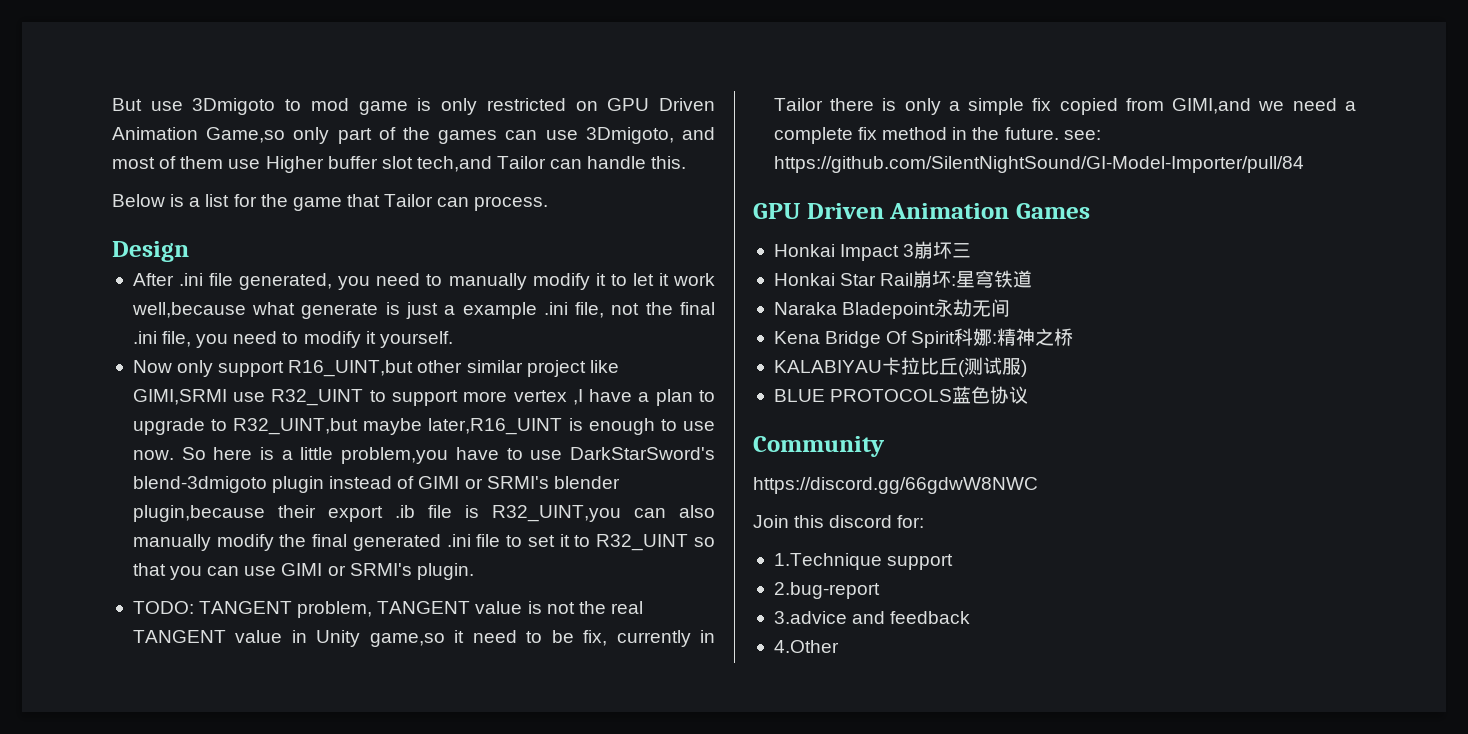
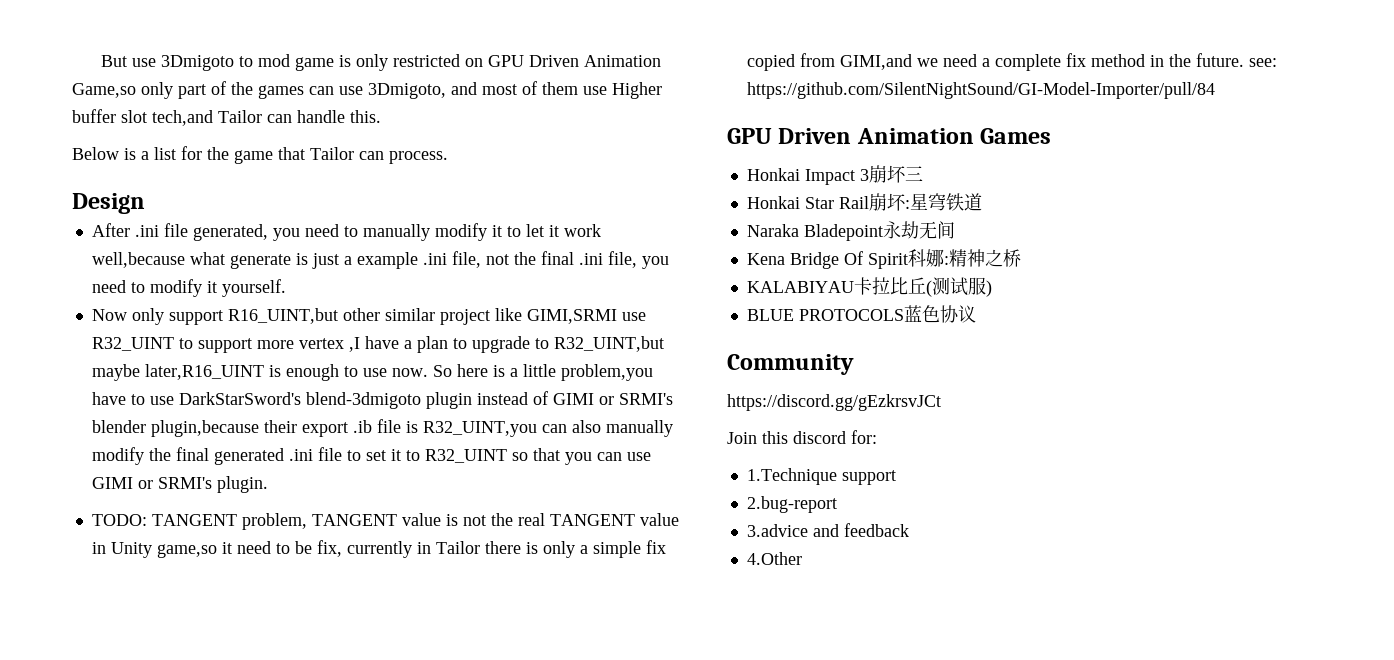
[753,477,1038,494] https://discord.gg/66gdwW8NWC -> [727,394,941,411] https://discord.gg/gEzkrsvJCt

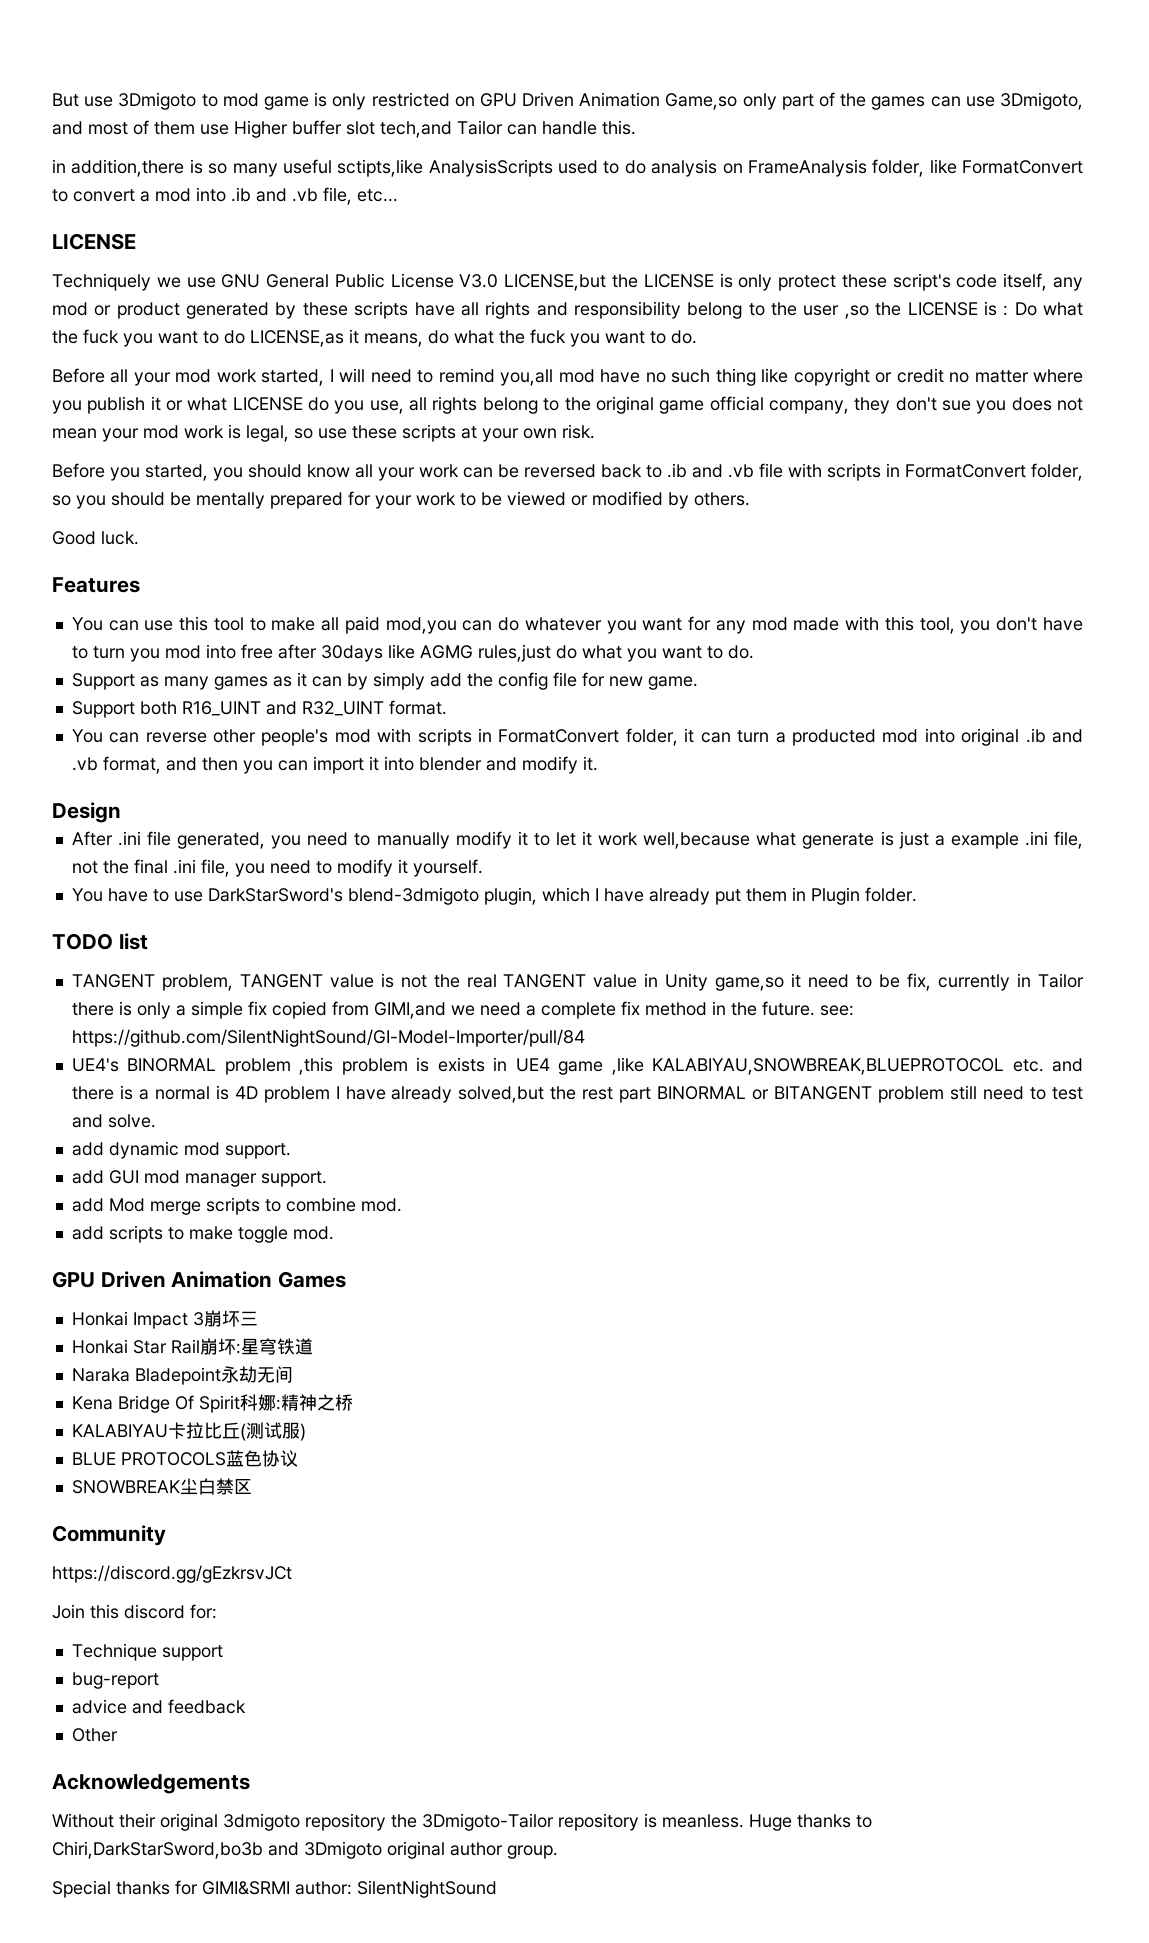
[72,146,448,164] Below is a list for the game that Tailor can process. -> [52,159,1083,177] [52,187,398,205] [52,233,136,250] [52,273,1084,291] [52,301,1084,319] [52,329,697,347] [52,368,1084,386] [52,396,1083,414] [52,424,595,442] [52,463,1083,481] [52,491,750,509] [52,531,139,545] [52,577,140,593] [71,616,1083,634] [71,644,754,662] [71,672,698,690] [71,700,447,718] [71,728,1083,746] [71,756,598,774] in addition,there is so many useful sctipts,like AnalysisScripts used to do analysis on FrameAnalysis folder, like FormatConvert to convert a mod into .ib and .vb file, etc... // LICENSE // Techniquely we use GNU General Public License V3.0 LICENSE,but the LICENSE is only protect these script's code itself, any mod or product generated by these scripts have all rights and responsibility belong to the user ,so the LICENSE is : Do what the fuck you want to do LICENSE,as it means, do what the fuck you want to do. // Before all your mod work started, I will need to remind you,all mod have no such thing like copyright or credit no matter where you publish it or what LICENSE do you use, all rights belong to the original game official company, they don't sue you does not mean your mod work is legal, so use these scripts at your own risk. // Before you started, you should know all your work can be reversed back to .ib and .vb file with scripts in FormatConvert folder, so you should be mentally prepared for your work to be viewed or modified by others. // Good luck. // Features // You can use this tool to make all paid mod,you can do whatever you want for any mod made with this tool, you don't have to turn you mod into free after 30days like AGMG rules,just do what you want to do. // Support as many games as it can by simply add the config file for new game. // Support both R16_UINT and R32_UINT format. // You can reverse other people's mod with scripts in FormatConvert folder, it can turn a producted mod into original .ib and .vb format, and then you can import it into blender and modify it.
[91,308,646,325] [91,336,664,353] [91,364,653,381] Now only support R16_UINT,but other similar project like GIMI,SRMI use R32_UINT to support more vertex ,I have a plan to upgrade to R32_UINT,but maybe later,R16_UINT is enough to use now. So here is a little problem,you -> [71,888,103,902] You
[425,391,673,409] [91,419,673,437] [91,447,651,465] [91,476,268,493] [91,514,147,526] plugin instead of GIMI or SRMI's blender plugin,because their export .ib file is R32_UINT,you can also manually modify the final generated .ini file to set it to R32_UINT so that you can use GIMI or SRMI's plugin. // TODO: -> [483,887,917,905] [52,933,148,950] plugin, which I have already put them in Plugin folder. // TODO list //
(1215, 90) none -> [71,1057,1083,1075] [71,1085,1083,1103] [71,1114,156,1128] [71,1141,291,1159] [71,1170,327,1187] [71,1197,402,1215] [71,1225,334,1243] // UE4's BINORMAL problem ,this problem is exists in UE4 game ,like KALABIYAU,SNOWBREAK,BLUEPROTOCOL etc. and there is a normal is 4D problem I have already solved,but the rest part BINORMAL or BITANGENT problem still need to test and solve. // add dynamic mod support. // add GUI mod manager support. // add Mod merge scripts to combine mod. // add scripts to make toggle mod.
(976, 314) none -> [71,1478,252,1495] // SNOWBREAK尘白禁区
[746,468,837,485] 1.Technique -> [71,1643,157,1661] Technique
[746,496,837,513] [746,524,808,537] 2.bug-report // 3.advice -> [71,1672,159,1689] [71,1699,127,1714] bug-report // advice
[746,552,802,565] 4.Other -> [71,1728,118,1742] [52,1774,250,1794] [52,1813,872,1831] [52,1841,558,1859] [52,1880,497,1898] Other // Acknowledgements // Without their original 3dmigoto repository the 3Dmigoto-Tailor repository is meanless. Huge thanks to Chiri,DarkStarSword,bo3b and 3Dmigoto original author group. // Special thanks for GIMI&SRMI author: SilentNightSound

